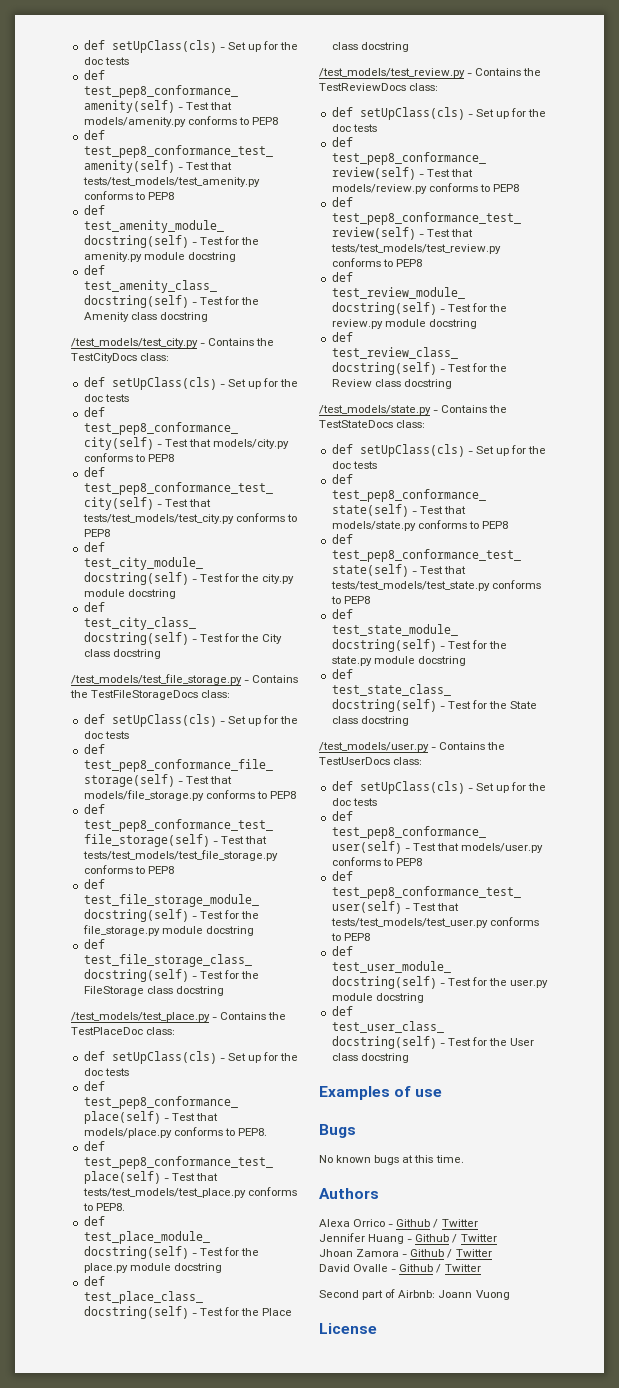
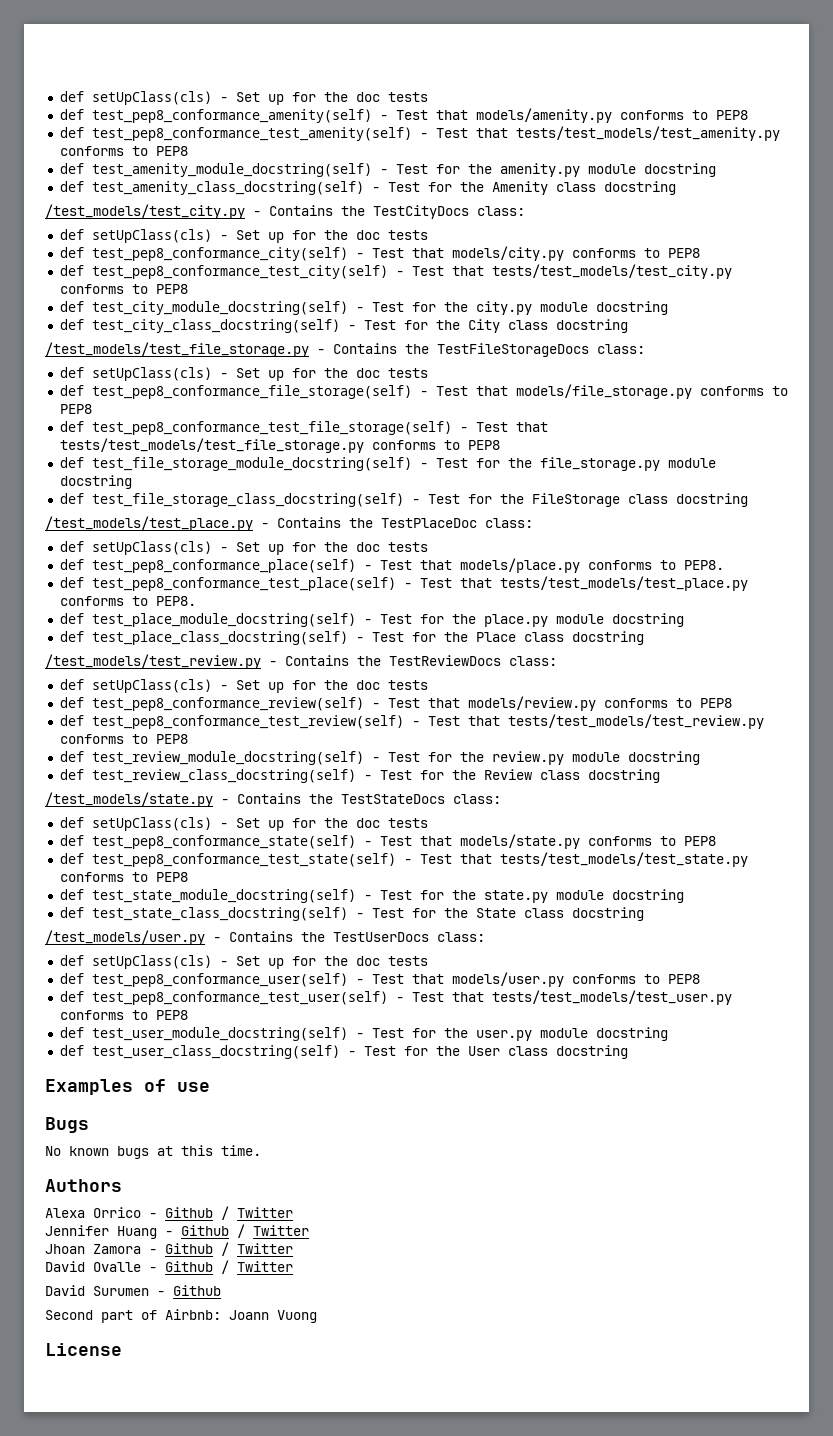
(481, 1268) none -> [45,1285,221,1296] // David Surumen - Github

